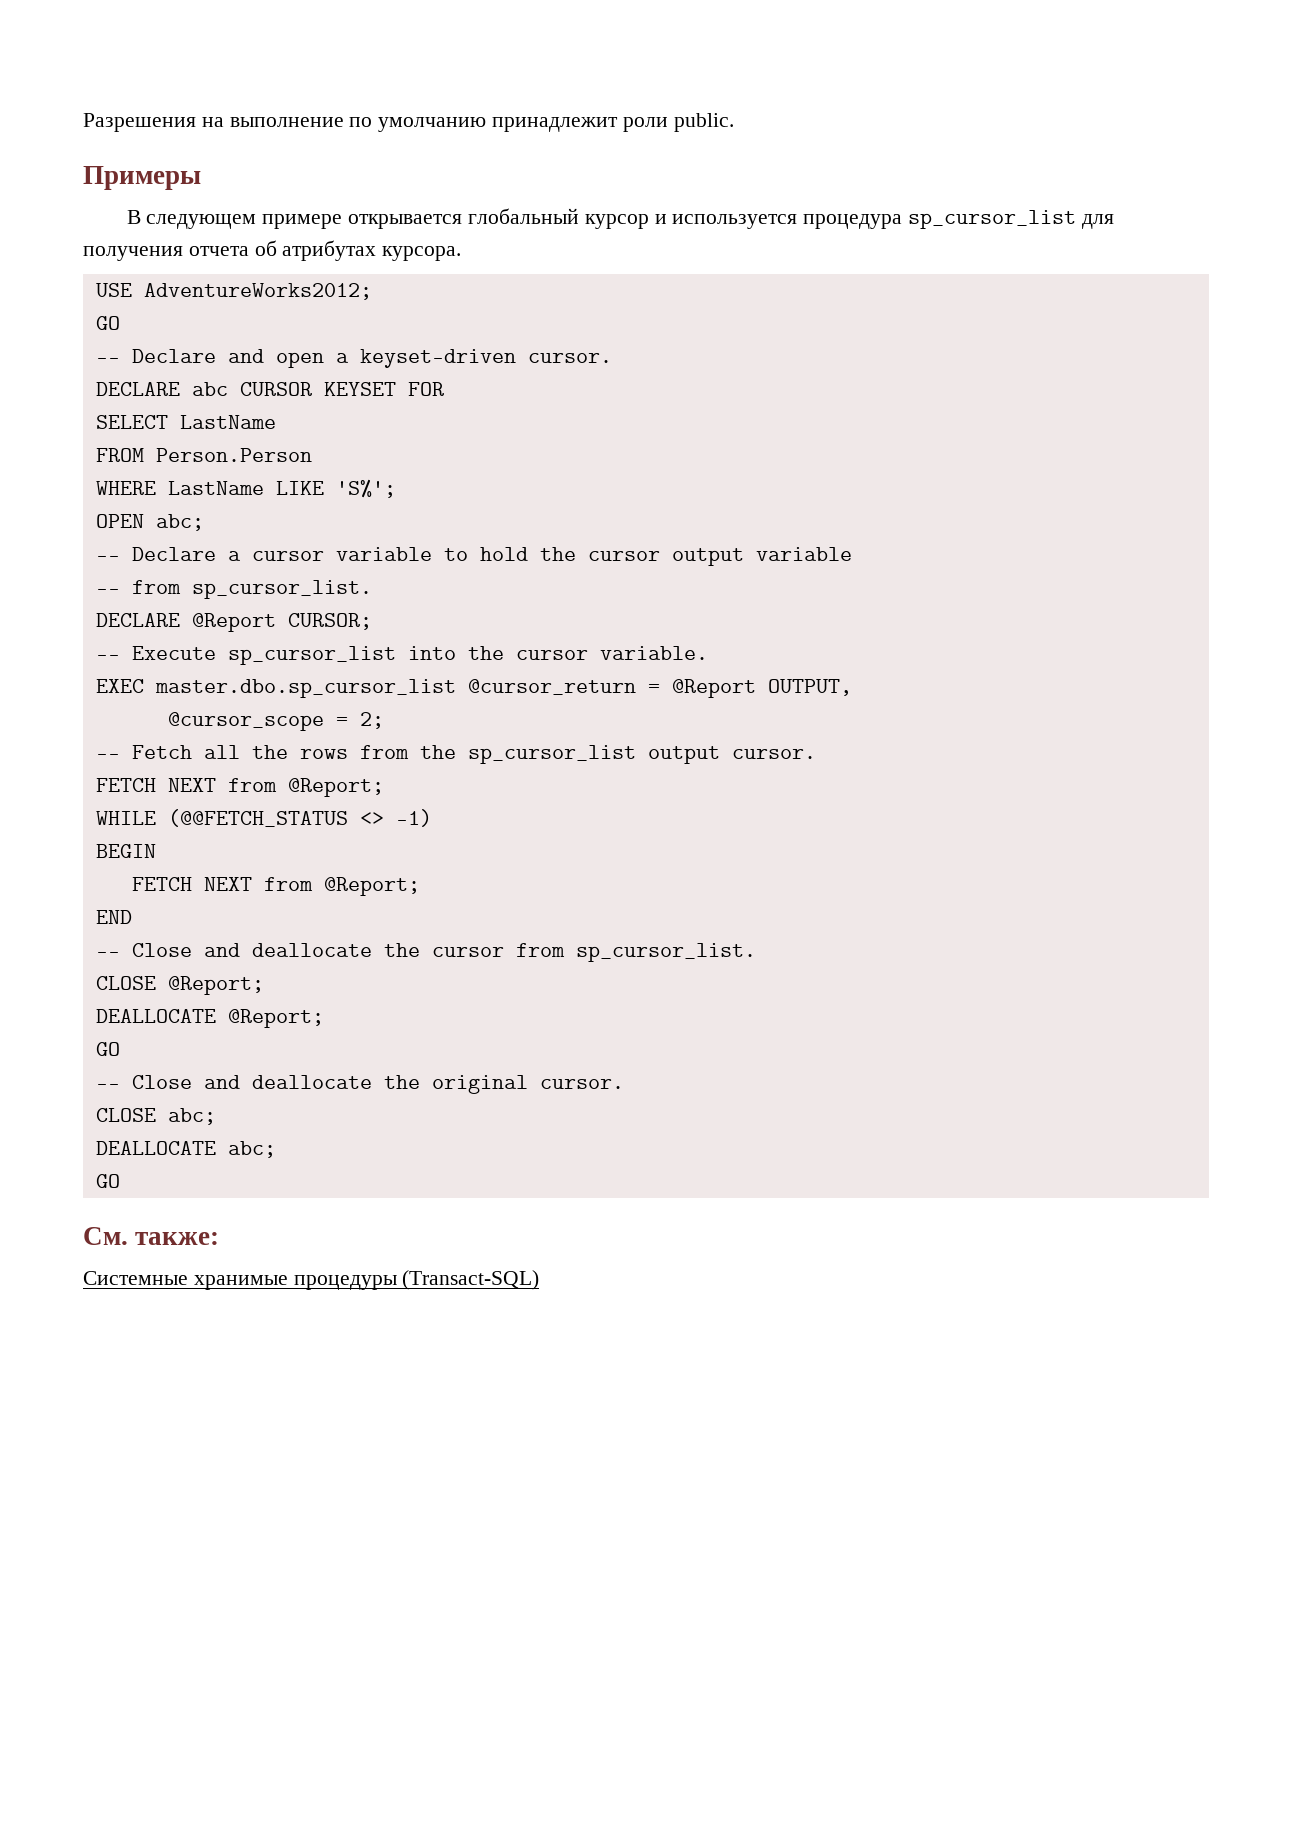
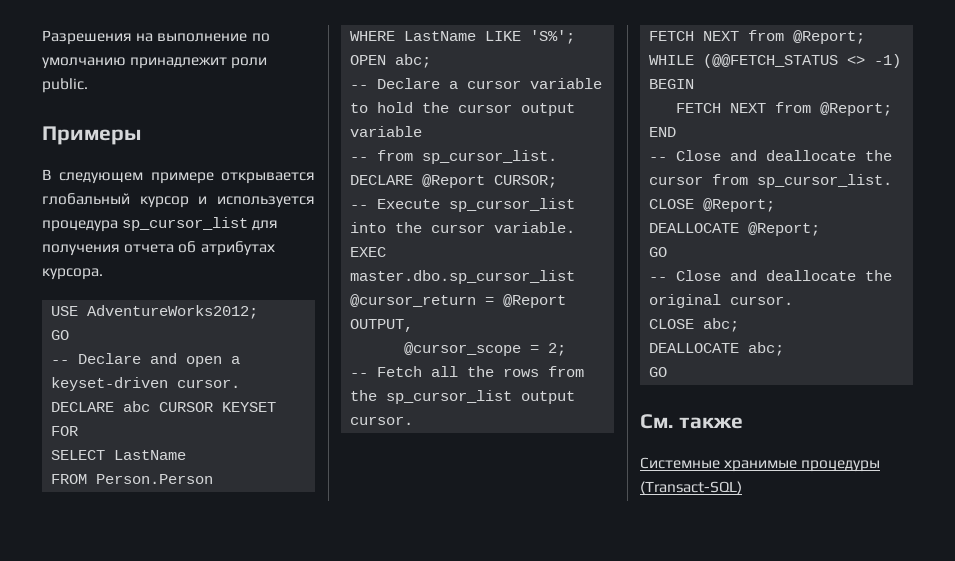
[135,1232,220,1245] также: -> [678,417,743,429] также

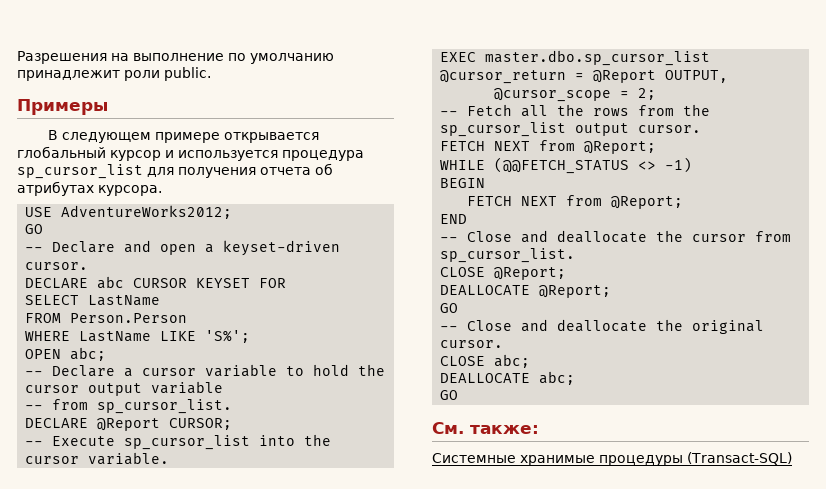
[678,417,743,429] также -> [470,425,539,434] также:

